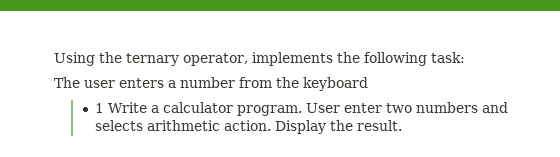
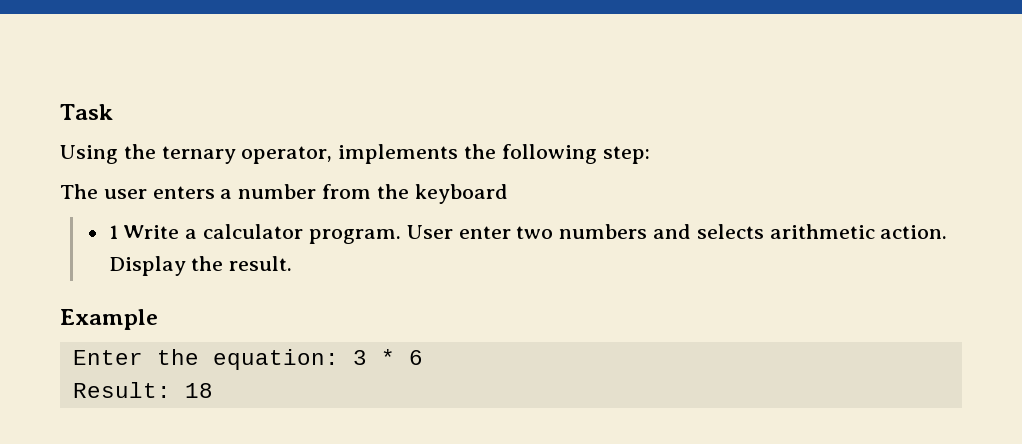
(54, 59) none -> [60,104,113,120] Task //
[430,52,465,63] task: -> [602,146,650,164] step:
(403, 125) none -> [60,309,158,330] [72,349,423,370] [72,382,213,398] // Example // Enter the equation: 3 * 6 // Result: 18

